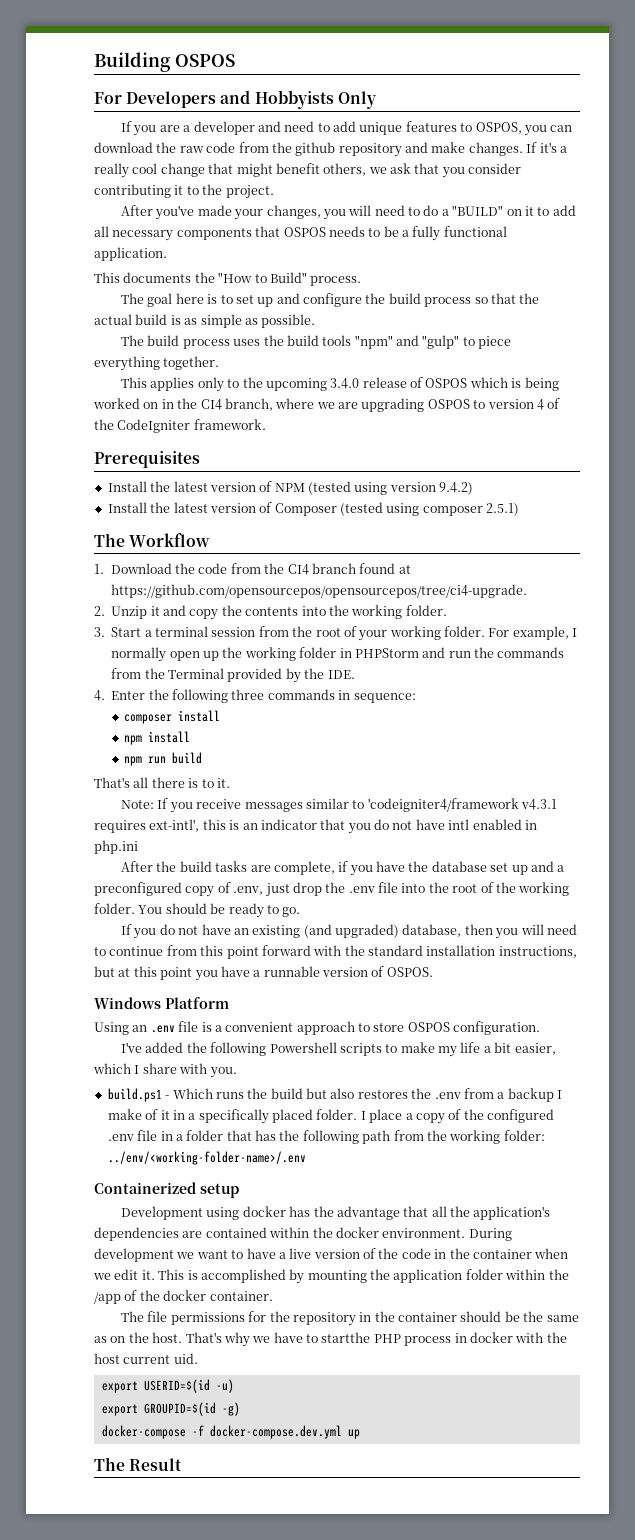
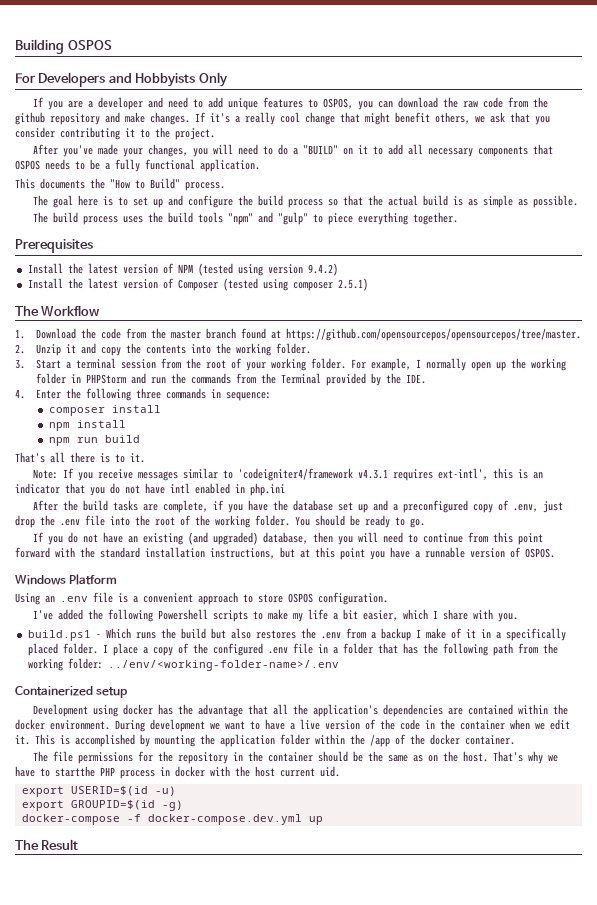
[121,377,559,392] [93,398,561,412] [94,419,266,433] // This applies only to the upcoming 3.4.0 release of OSPOS which is being worked on in the CI4 branch, where we are upgrading OSPOS to version 4 of the CodeIgniter framework. -> (458, 218) none
[287,564,309,575] CI4 -> [171,330,202,339] master
[110,584,527,598] https://github.com/opensourcepos/opensourcepos/tree/ci4-upgrade. -> [286,328,582,341] https://github.com/opensourcepos/opensourcepos/tree/master.

